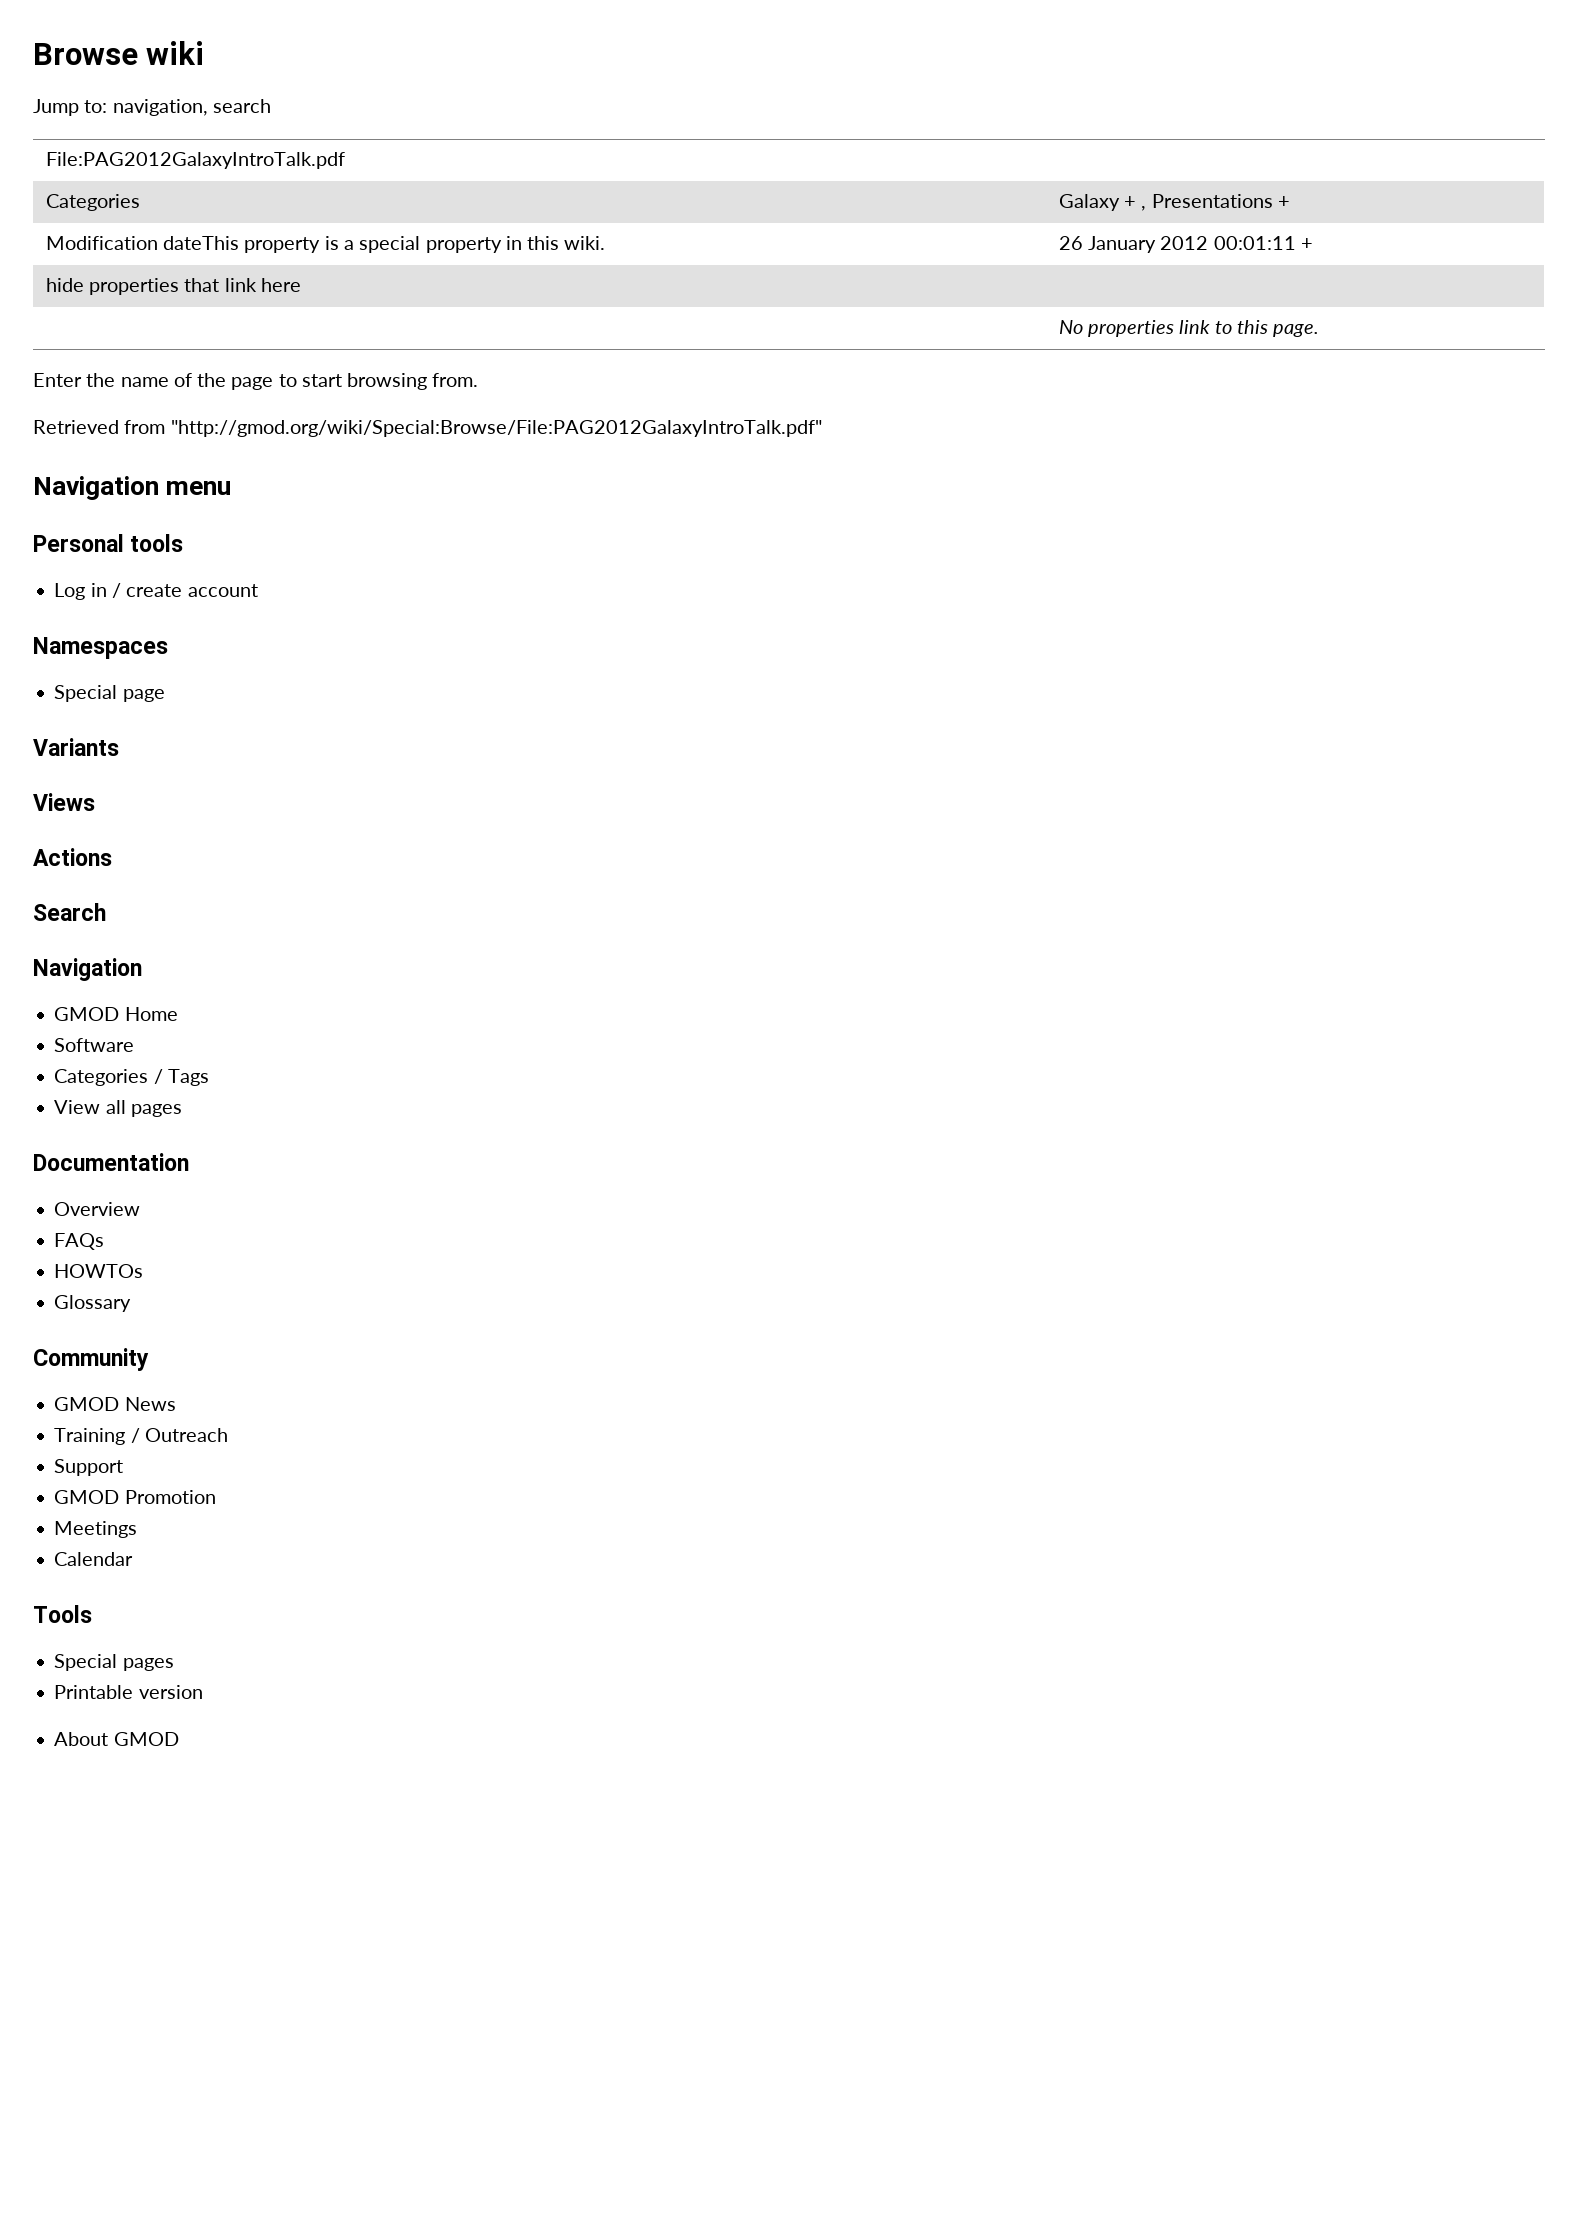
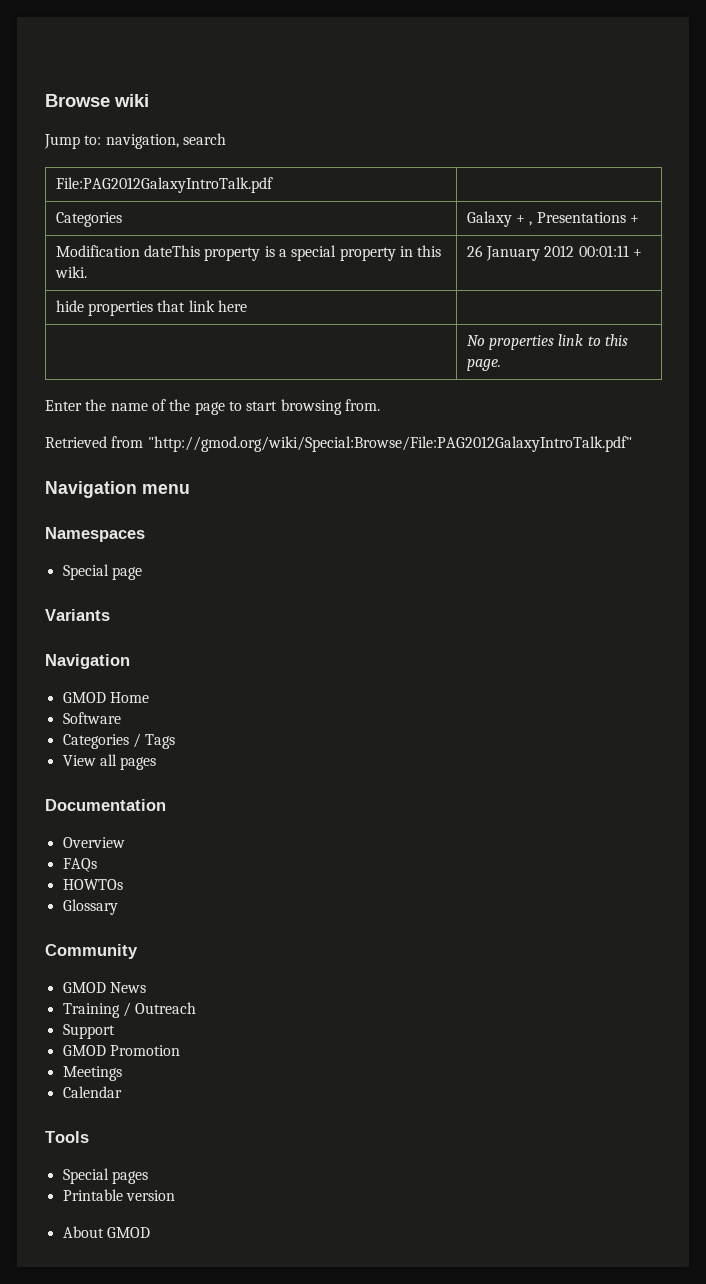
[33,534,184,552] [54,583,258,600] // Personal tools // Log in / create account -> (190, 489) none
[33,793,95,811] [33,848,112,866] [33,903,106,921] // Views // Actions // Search -> (110, 615) none

